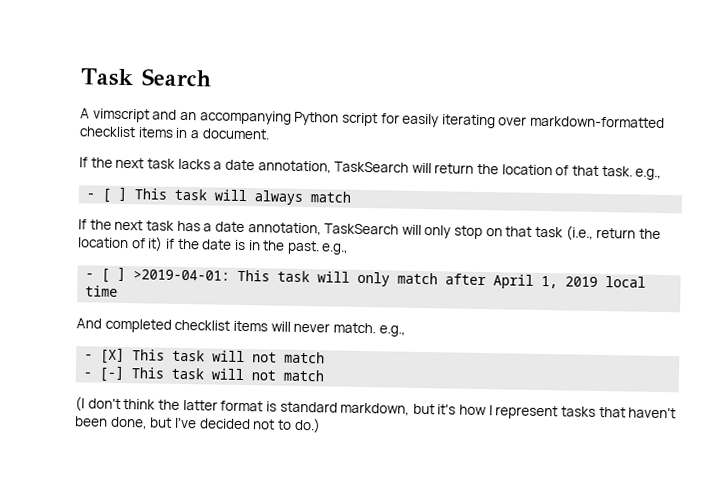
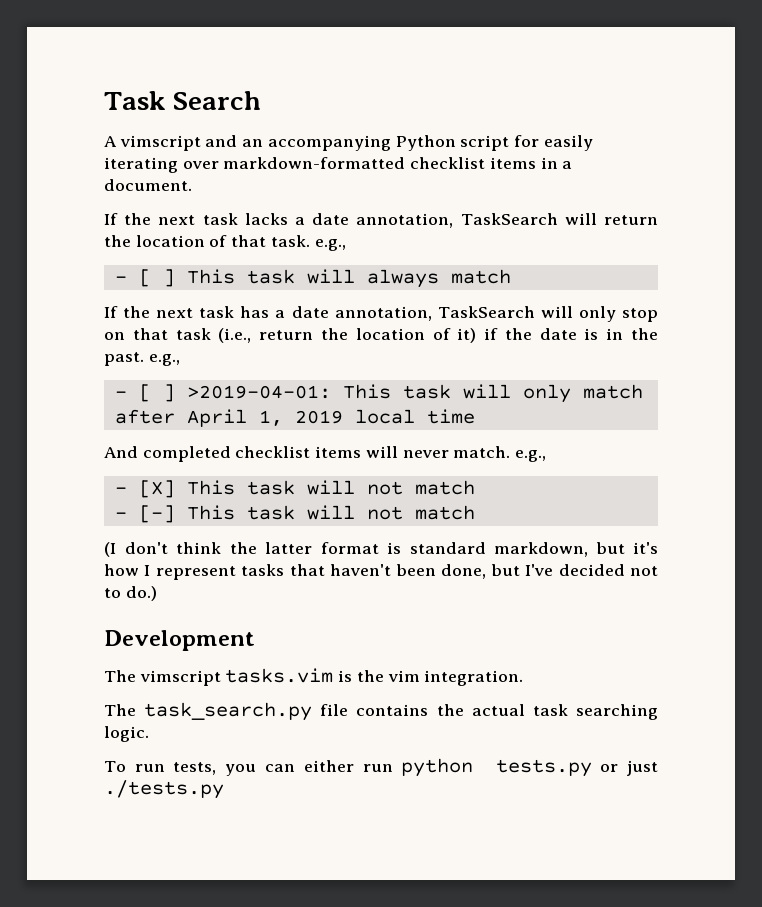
(321, 425) none -> [104,630,255,651] [104,668,524,686] [104,702,658,721] [104,726,149,742] [104,758,658,777] [104,780,224,799] // Development // The vimscript tasks.vim is the vim integration. // The task_search.py file contains the actual task searching logic. // To run tests, you can either run python tests.py or just ./tests.py

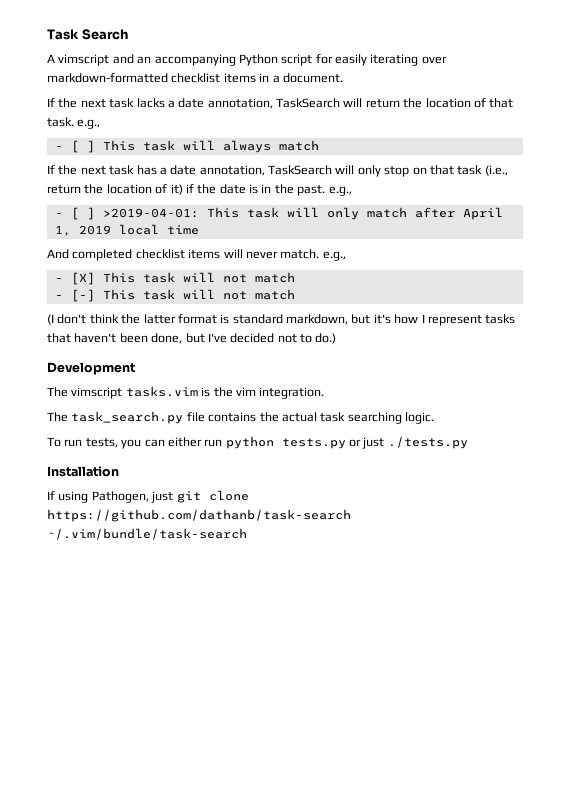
(224, 789) none -> [47,466,119,477] [47,490,249,503] [47,509,351,522] [47,528,247,540] // Installation // If using Pathogen, just git clone https://github.com/dathanb/task-search ~/.vim/bundle/task-search

